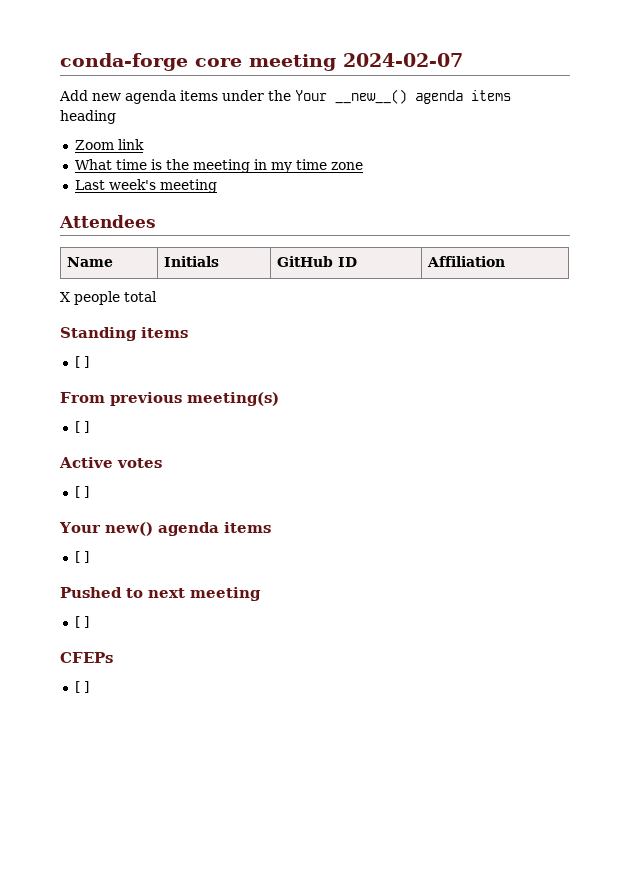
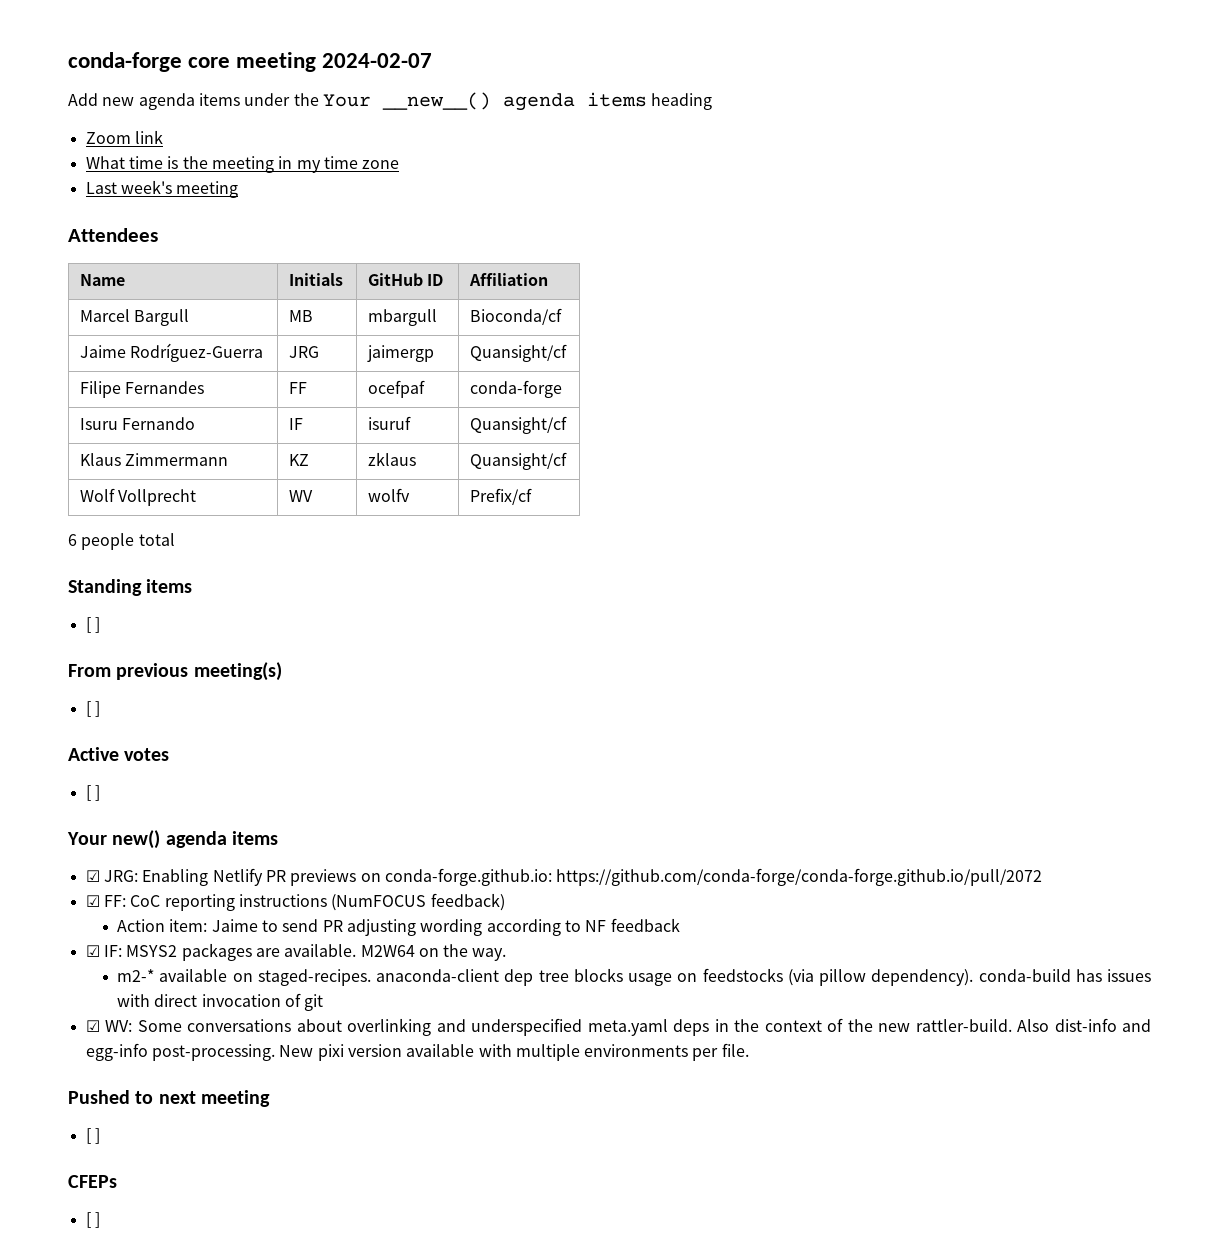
[60,292,70,302] // X -> [79,309,190,326] [288,310,313,322] [367,309,437,326] [469,308,562,325] [79,343,264,362] [288,346,319,358] [366,345,434,362] [469,344,567,362] [79,381,205,398] [288,382,307,394] [367,380,425,398] [469,380,562,398] [79,417,196,430] [288,418,303,430] [367,416,411,430] [469,416,567,434] [79,453,229,466] [288,454,309,466] [367,452,416,466] [469,452,567,470] [79,488,197,506] [288,490,313,502] [367,488,410,502] [469,488,532,505] [68,534,77,546] // Marcel Bargull | MB | mbargull | Bioconda/cf // Jaime Rodríguez-Guerra | JRG | jaimergp | Quansight/cf // Filipe Fernandes | FF | ocefpaf | conda-forge // Isuru Fernando | IF | isuruf | Quansight/cf // Klaus Zimmermann | KZ | zklaus | Quansight/cf // Wolf Vollprecht | WV | wolfv | Prefix/cf // 6
[74,551,89,563] [ ] -> [85,868,1043,886] [85,893,505,911] [116,918,680,936] [85,943,507,961] [116,968,1152,986] [116,993,324,1011] [85,1018,1151,1036] [85,1043,749,1061] ☑ JRG: Enabling Netlify PR previews on conda-forge.github.io: https://github.com/conda-forge/conda-forge.github.io/pull/2072 // ☑ FF: CoC reporting instructions (NumFOCUS feedback) // Action item: Jaime to send PR adjusting wording according to NF feedback // ☑ IF: MSYS2 packages are available. M2W64 on the way. // m2-* available on staged-recipes. anaconda-client dep tree blocks usage on feedstocks (via pillow dependency). conda-build has issues with direct invocation of git // ☑ WV: Some conversations about overlinking and underspecified meta.yaml deps in the context of the new rattler-build. Also dist-info and egg-info post-processing. New pixi version available with multiple environments per file.

